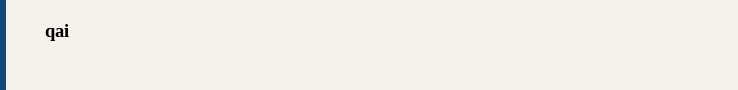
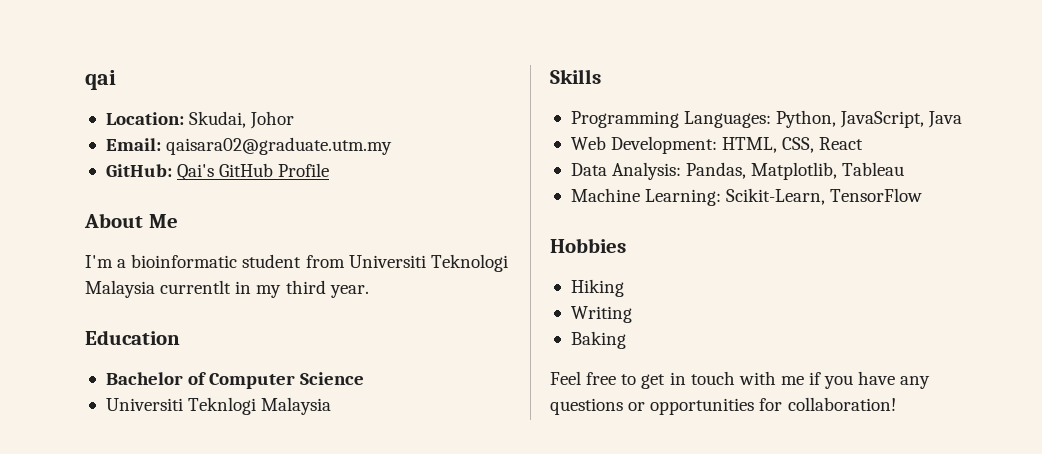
(69, 32) none -> [105,111,295,129] [105,137,393,155] [105,163,330,181] [84,213,178,228] [85,254,508,272] [85,280,369,298] [85,330,180,345] [105,372,365,389] [105,397,332,415] [550,69,601,84] [570,110,963,128] [570,136,864,154] [570,162,905,180] [570,188,923,206] [550,238,626,253] [570,279,624,297] [570,306,632,323] [570,331,626,349] [550,371,931,389] [550,397,896,415] // Location: Skudai, Johor // Email: qaisara02@graduate.utm.my // GitHub: Qai's GitHub Profile // About Me // I'm a bioinformatic student from Universiti Teknologi Malaysia currentlt in my third year. // Education // Bachelor of Computer Science // Universiti Teknlogi Malaysia // Skills // Programming Languages: Python, JavaScript, Java // Web Development: HTML, CSS, React // Data Analysis: Pandas, Matplotlib, Tableau // Machine Learning: Scikit-Learn, TensorFlow // Hobbies // Hiking // Writing // Baking // Feel free to get in touch with me if you have any questions or opportunities for collaboration!

